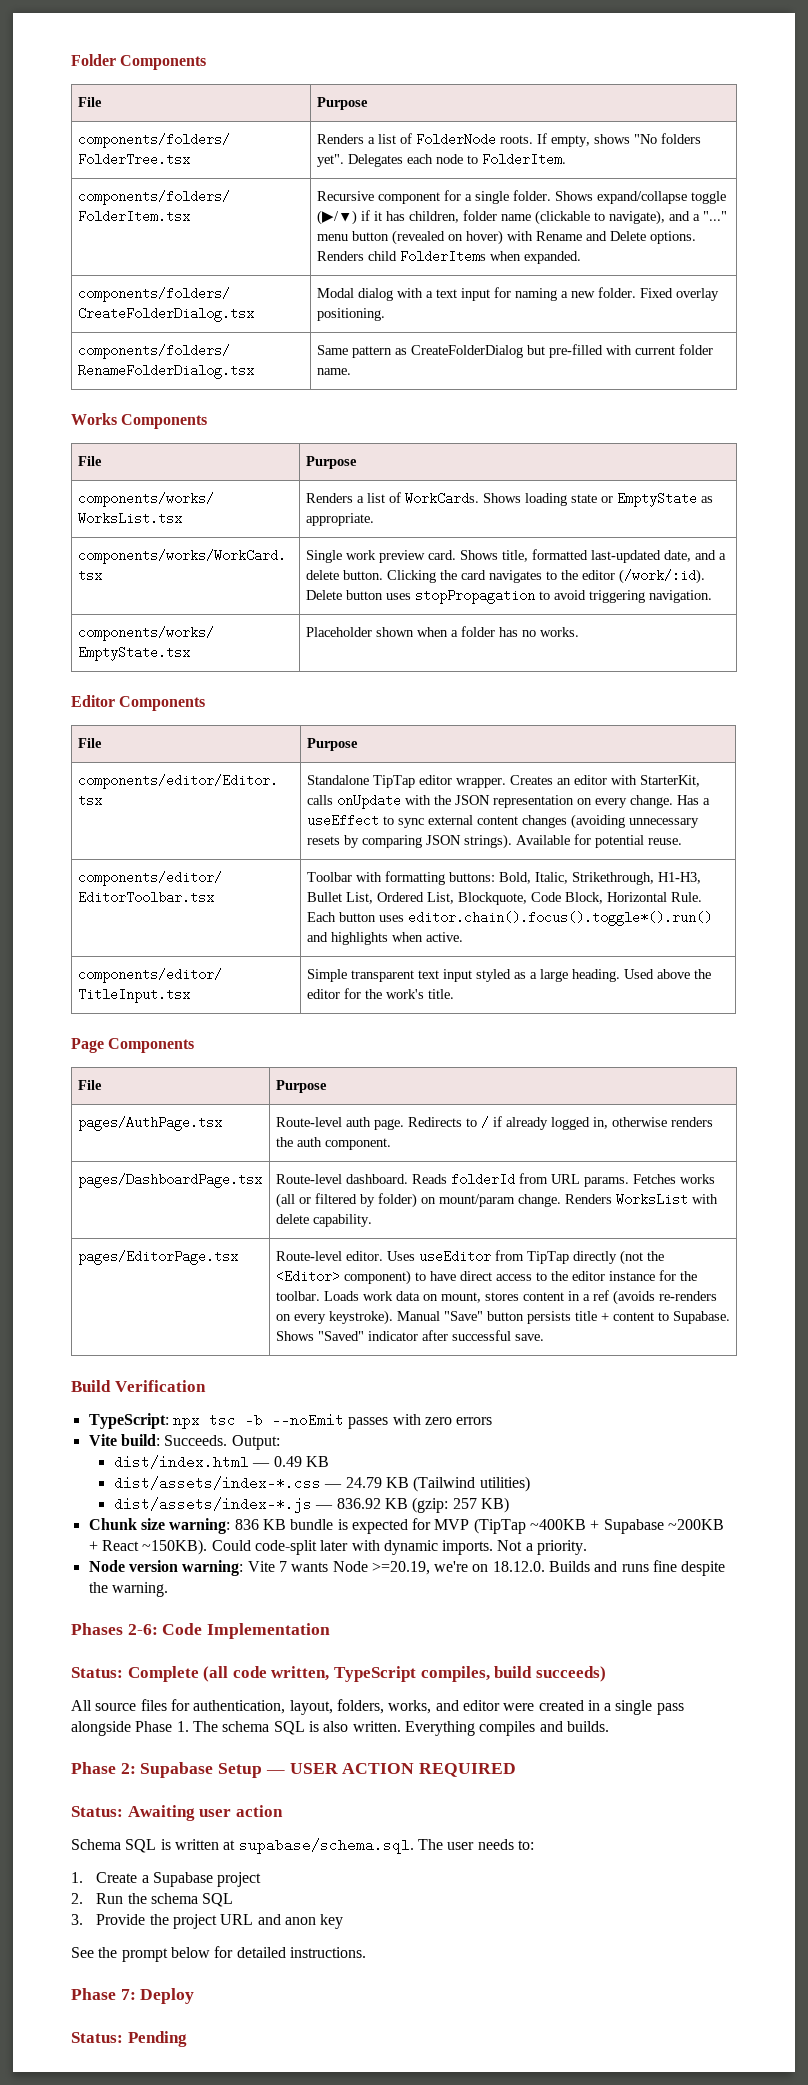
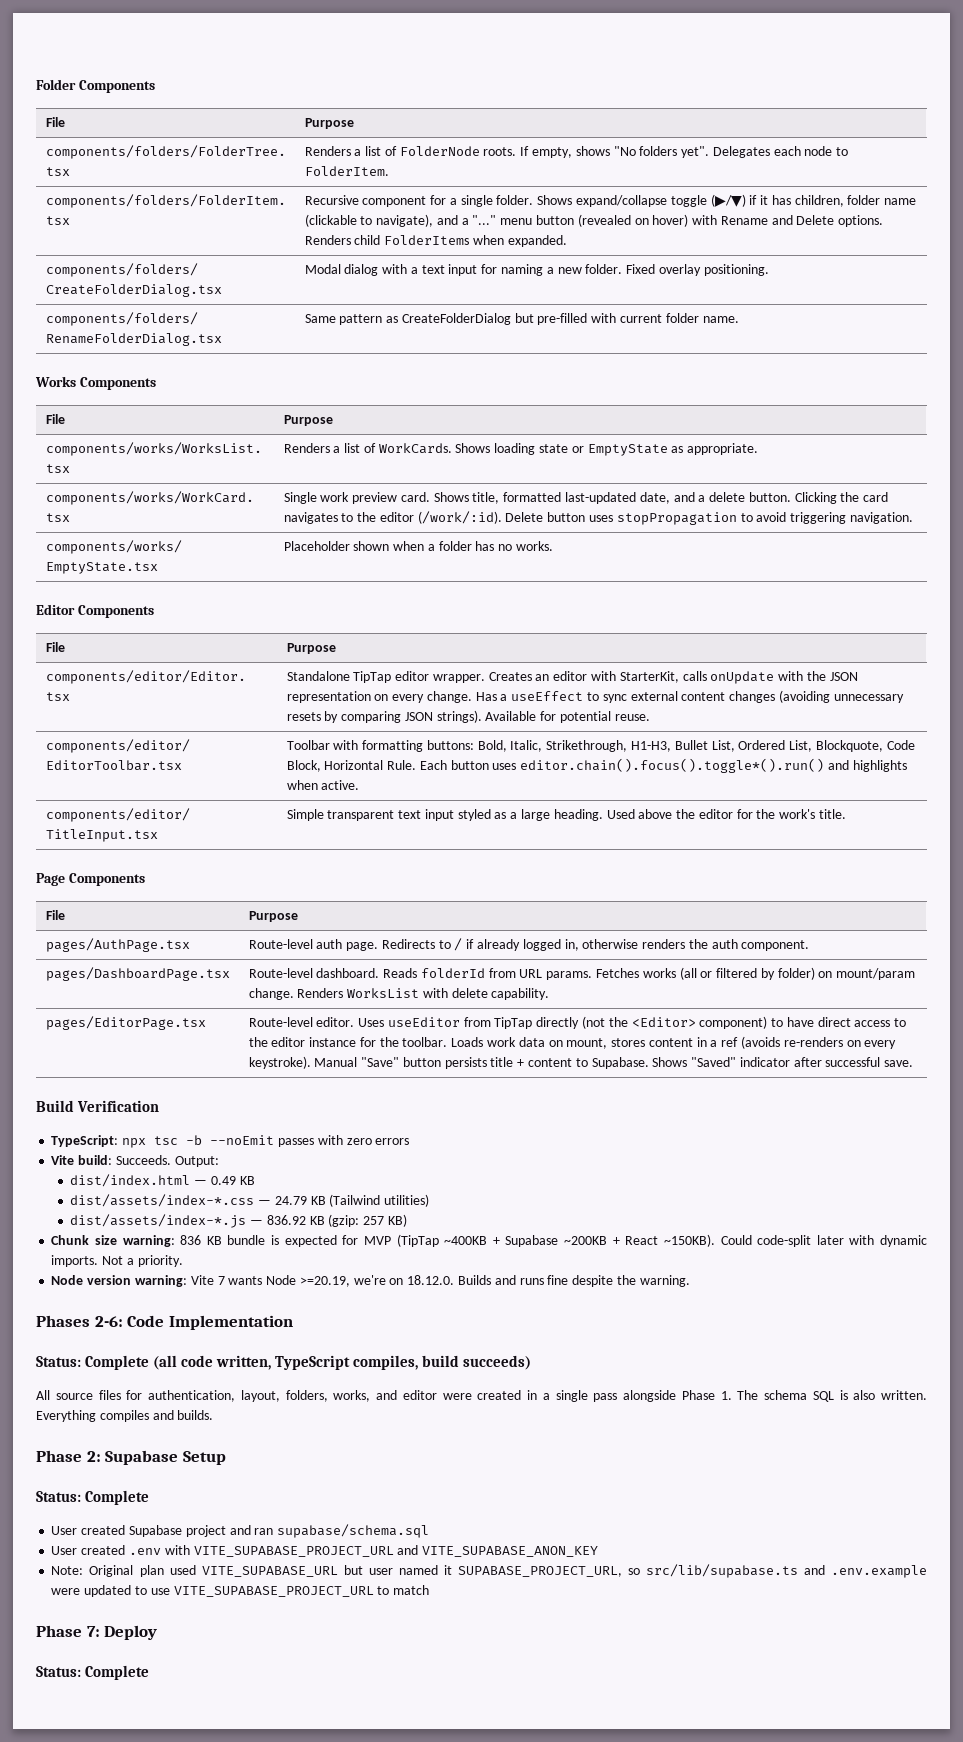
[265,1763,517,1777] [71,1805,283,1821] [71,1838,534,1854] [71,1872,262,1887] [71,1893,234,1907] [71,1914,344,1929] [71,1946,366,1962] — USER ACTION REQUIRED // Status: Awaiting user action // Schema SQL is written at supabase/schema.sql. The user needs to: // 1. Create a Supabase project // 2. Run the schema SQL // 3. Provide the project URL and anon key // See the prompt below for detailed instructions. -> [36,1490,150,1505] [51,1524,430,1538] [51,1545,599,1557] [51,1564,928,1578] [51,1585,430,1597] // Status: Complete // User created Supabase project and ran supabase/schema.sql // User created .env with VITE_SUPABASE_PROJECT_URL and VITE_SUPABASE_ANON_KEY // Note: Original plan used VITE_SUPABASE_URL but user named it SUPABASE_PROJECT_URL, so src/lib/supabase.ts and .env.example were updated to use VITE_SUPABASE_PROJECT_URL to match
[127,2031,187,2047] Pending -> [85,1665,150,1680] Complete

